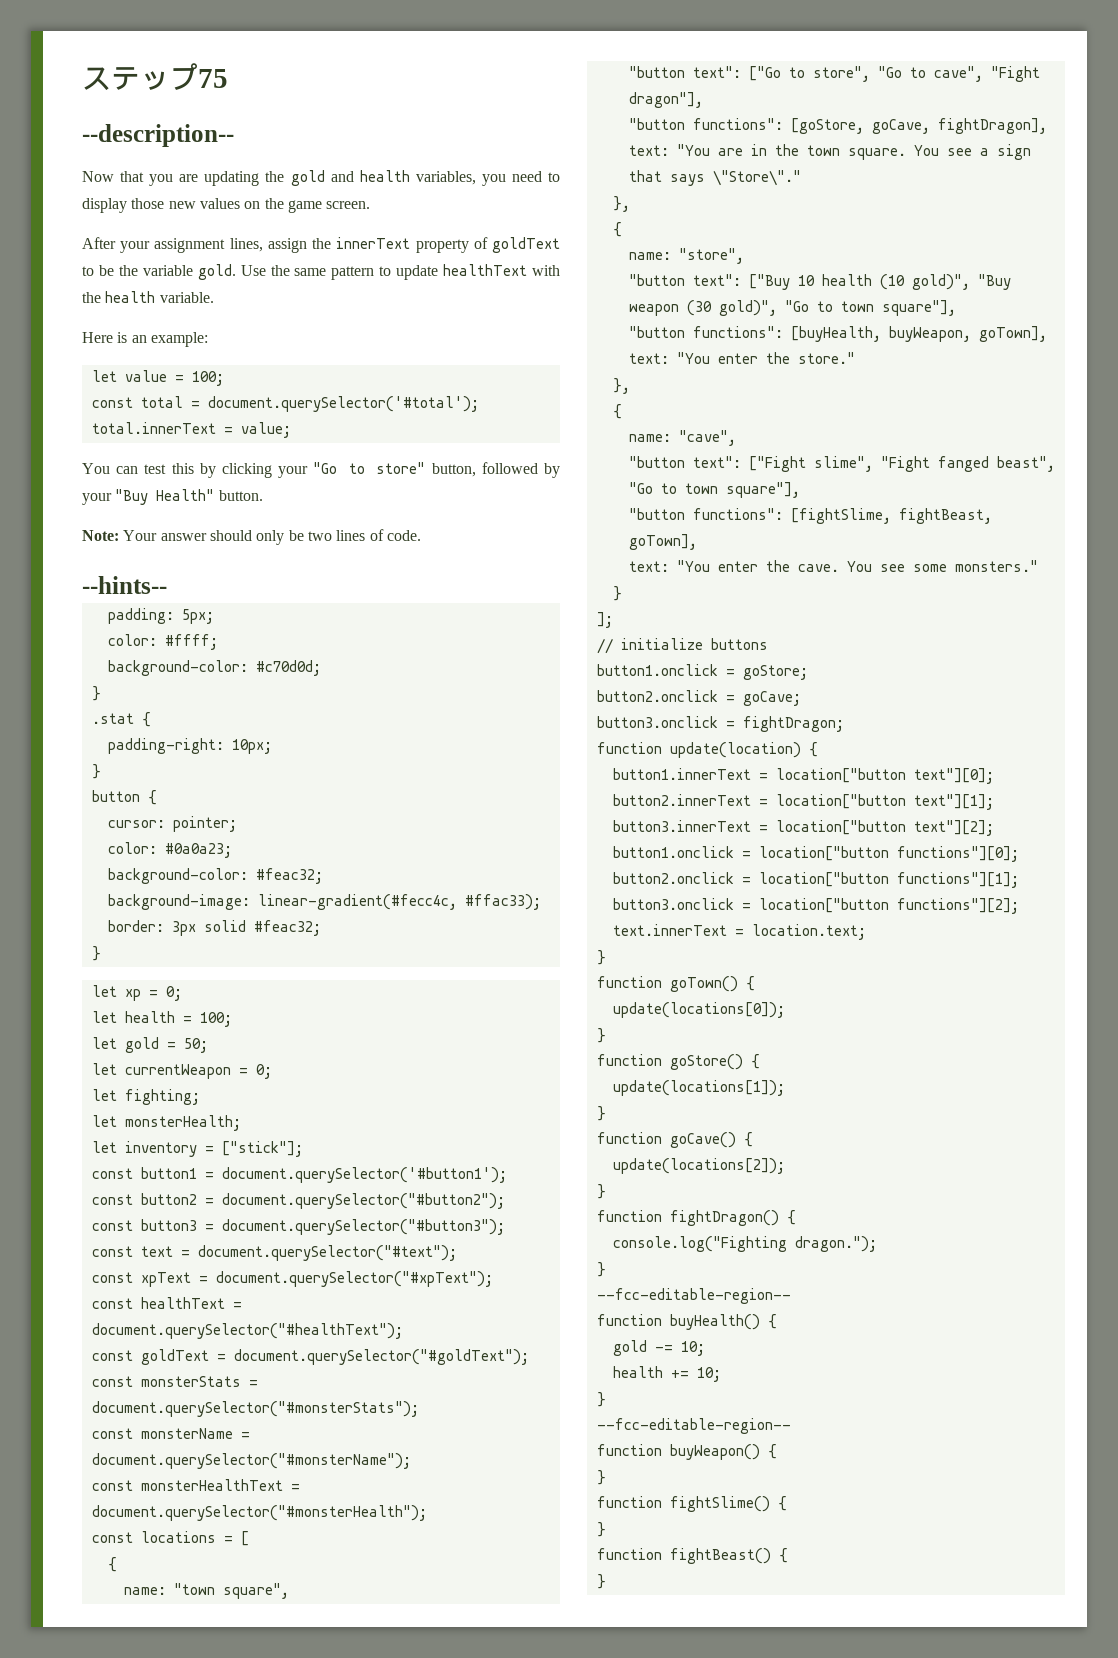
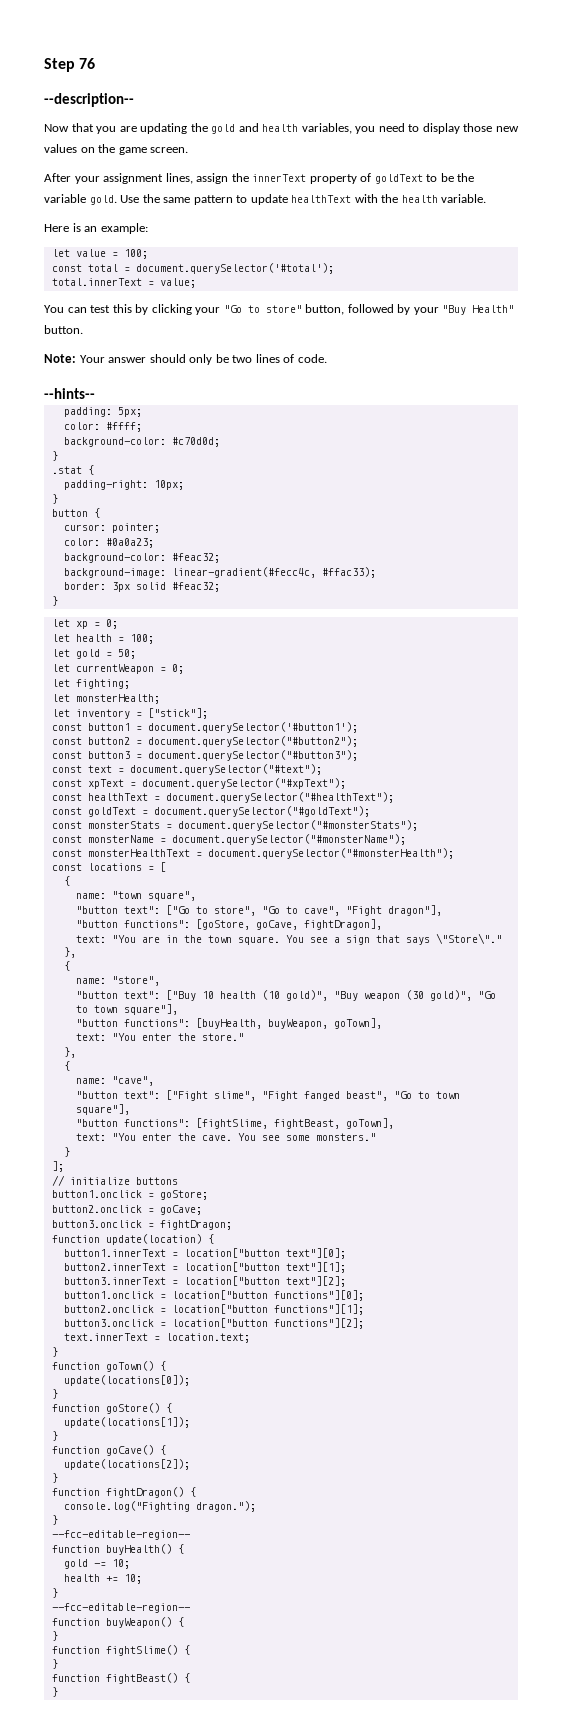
[82,63,228,91] ステップ75 -> [44,58,96,72] Step 76

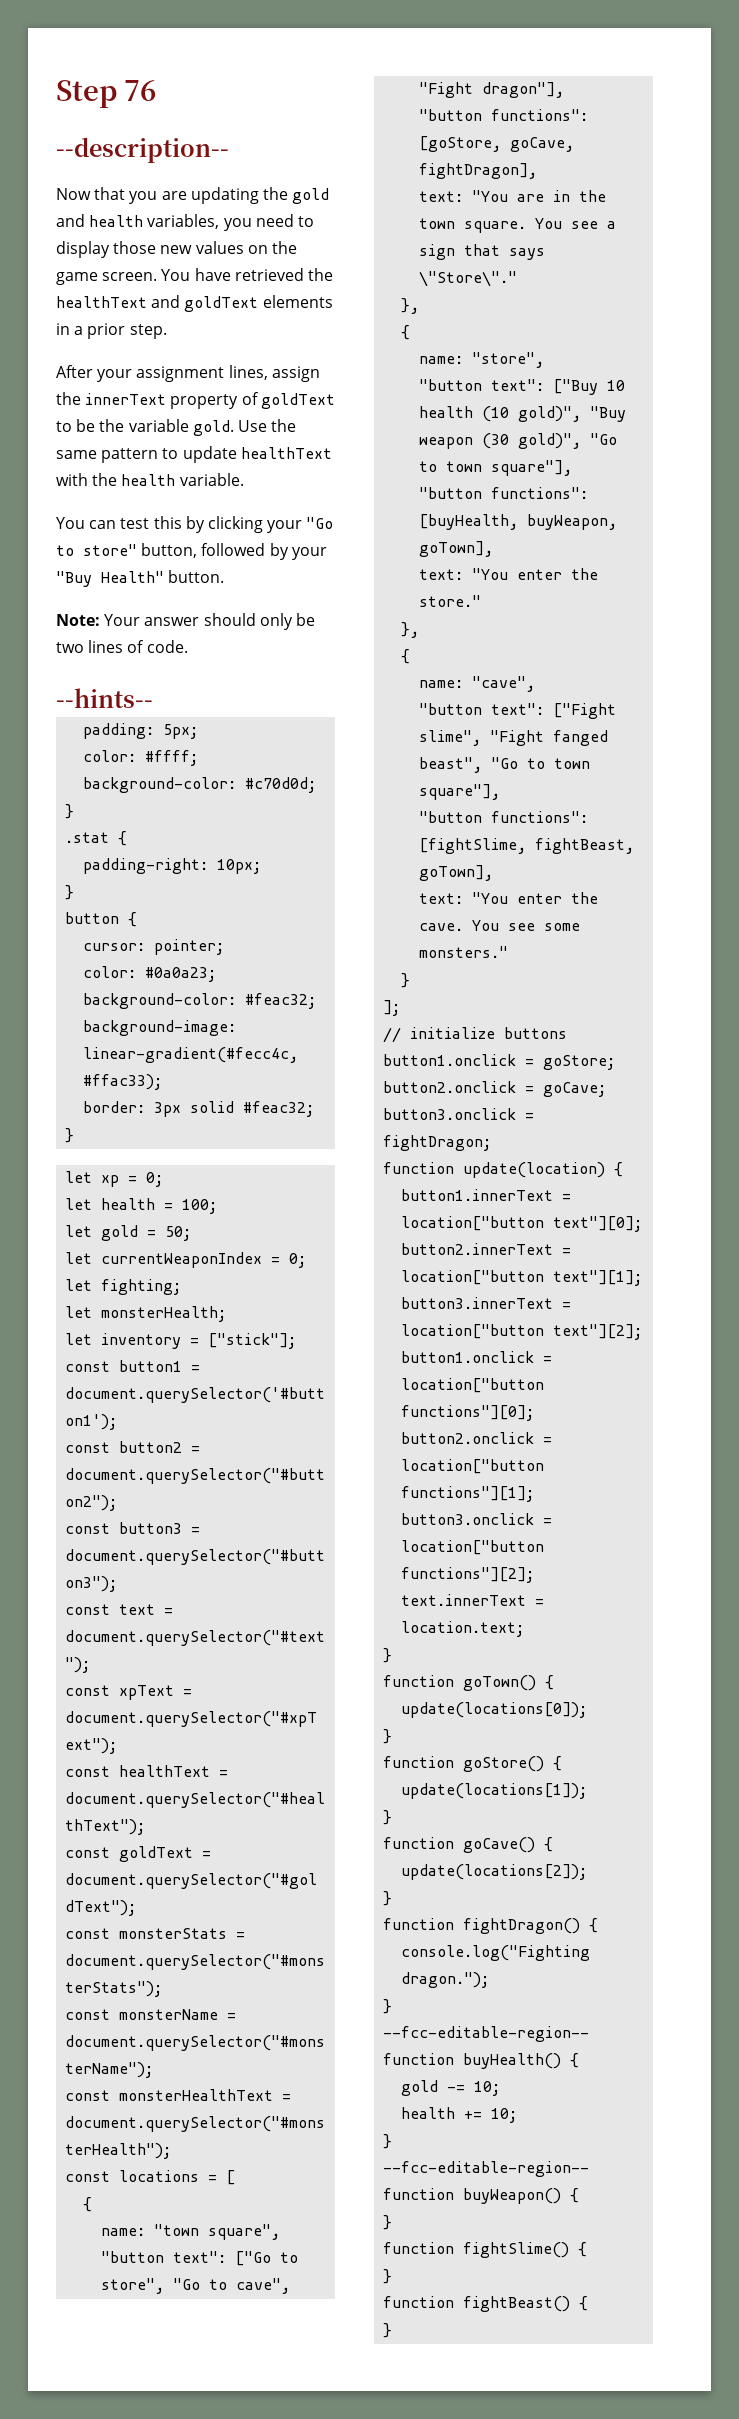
(189, 150) none -> [161,268,333,281] [56,295,333,312] [56,323,167,339] You have retrieved the healthText and goldText elements in a prior step.
[44,223,148,234] [51,249,148,259] [51,263,334,274] [51,278,196,288] // Here is an example: // let value = 100; // const total = document.querySelector('#total'); // total.innerText = value; -> (244, 479) none
[75,664,154,674] currentWeapon -> [101,1252,263,1268] currentWeaponIndex

